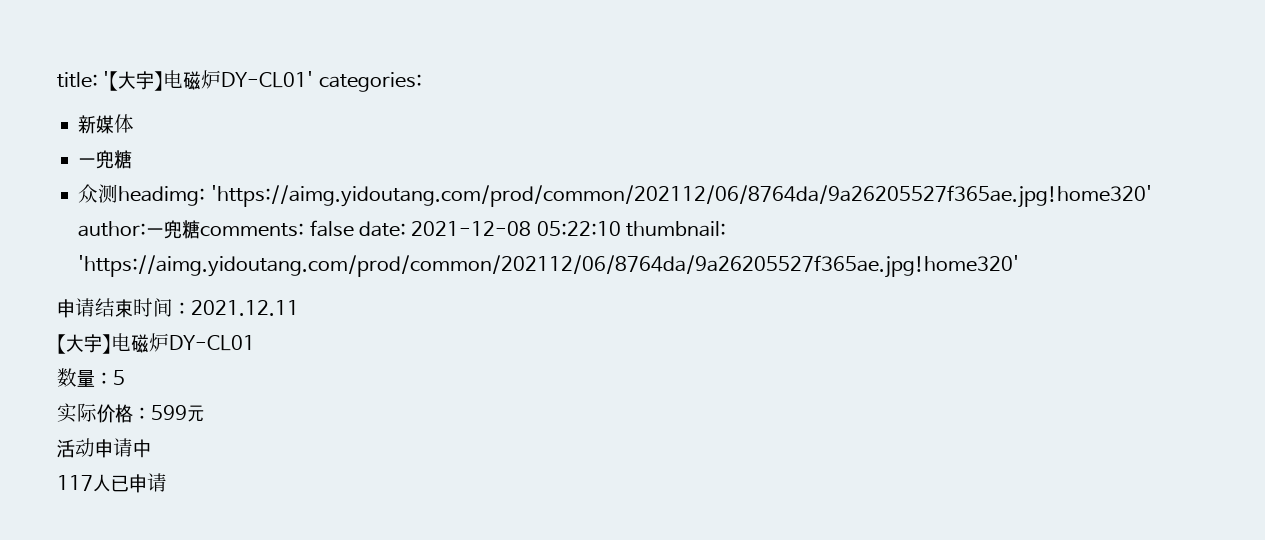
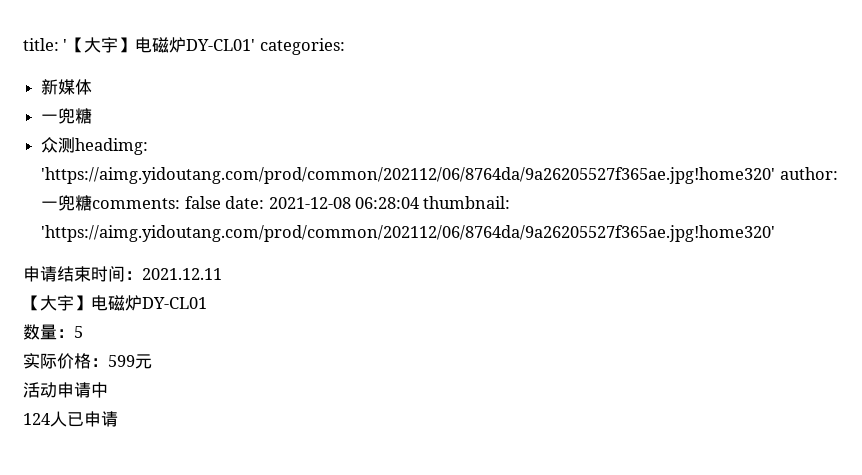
[536,221,621,236] 05:22:10 -> [354,197,419,209] 06:28:04
[57,475,93,491] 117 -> [23,413,50,425] 124

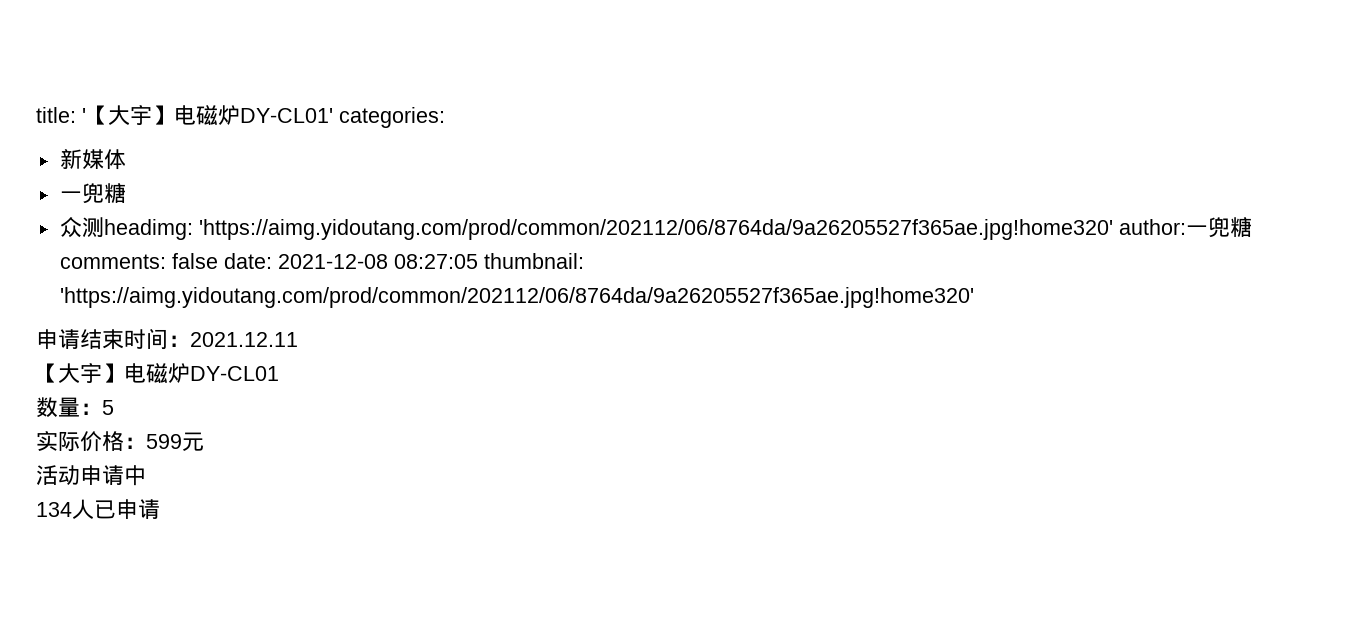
[354,197,419,209] 06:28:04 -> [393,254,478,269] 08:27:05
[23,413,50,425] 124 -> [36,502,72,517] 134

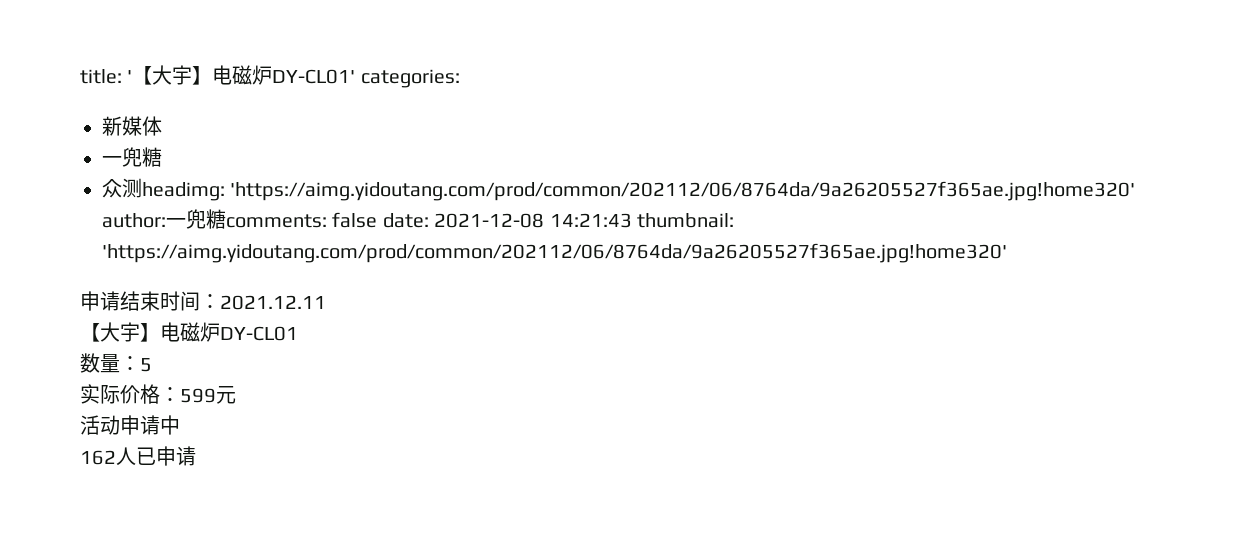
[393,254,478,269] 08:27:05 -> [549,213,632,228] 14:21:43
[36,502,72,517] 134 -> [80,450,116,465] 162

